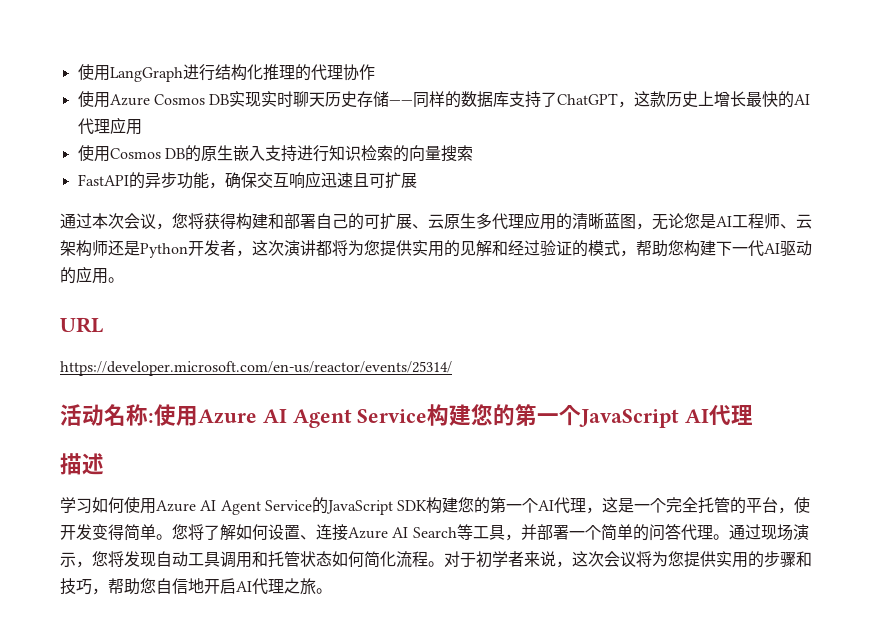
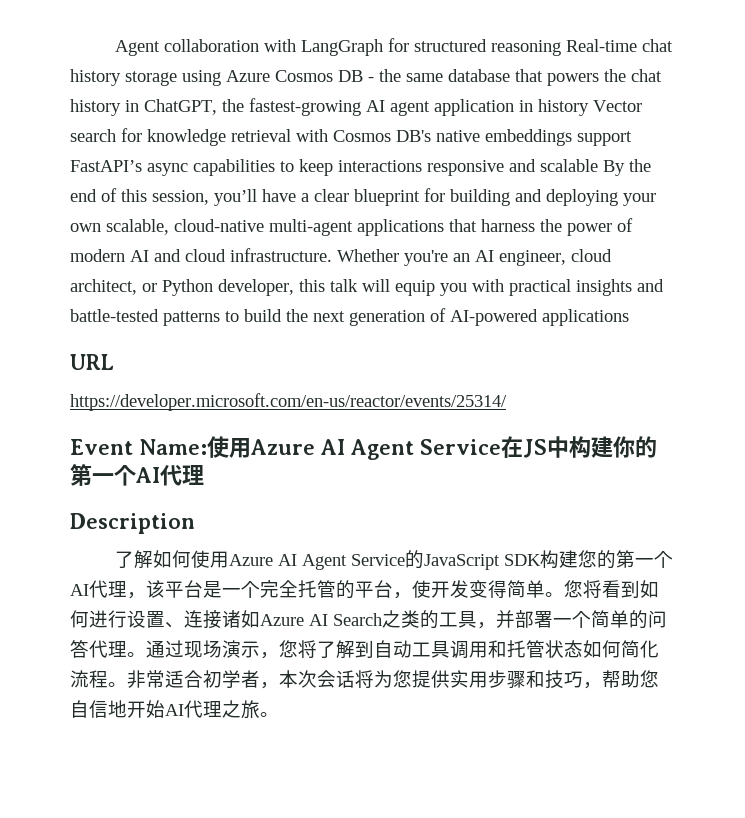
[77,64,375,82] [77,91,811,108] [77,117,142,135] [77,145,473,162] [77,171,417,189] [60,212,812,230] [60,240,812,258] [60,266,124,284] 使用LangGraph进行结构化推理的代理协作 // 使用Azure Cosmos DB实现实时聊天历史存储——同样的数据库支持了ChatGPT，这款历史上增长最快的AI代理应用 // 使用Cosmos DB的原生嵌入支持进行知识检索的向量搜索 // FastAPI的异步功能，确保交互响应迅速且可扩展 // 通过本次会议，您将获得构建和部署自己的可扩展、云原生多代理应用的清晰蓝图，无论您是AI工程师、云架构师还是Python开发者，这次演讲都将为您提供实用的见解和经过验证的模式，帮助您构建下一代AI驱动的应用。 -> [115,38,674,56] [70,69,662,86] [70,98,642,116] [70,128,632,146] [70,159,651,176] [70,188,656,206] [70,218,633,236] [70,248,612,266] [70,279,664,296] [70,308,629,326] Agent collaboration with LangGraph for structured reasoning Real-time chat history storage using Azure Cosmos DB - the same database that powers the chat history in ChatGPT, the fastest-growing AI agent application in history Vector search for knowledge retrieval with Cosmos DB's native embeddings support FastAPI’s async capabilities to keep interactions responsive and scalable By the end of this session, you’ll have a clear blueprint for building and deploying your own scalable, cloud-native multi-agent applications that harness the power of modern AI and cloud infrastructure. Whether you're an AI engineer, cloud architect, or Python developer, this talk will equip you with practical insights and battle-tested patterns to build the next generation of AI-powered applications
[60,404,680,428] 活动名称:使用Azure AI Agent Service构建您的第一个JavaScript -> [70,436,657,460] [70,464,136,486] Event Name:使用Azure AI Agent Service在JS中构建你的第一个
[60,453,104,475] [60,497,92,514] 描述 // 学习 -> [70,513,195,534] [115,550,154,569] Description // 了解
[602,497,619,513] 这 -> [146,580,203,598] 该平台
[204,524,268,541] 了解如何 -> [602,580,659,598] [70,610,127,628] 看到如何进行
(348, 532) none -> [222,610,260,628] 诸如
[456,524,473,540] 等 -> [382,610,439,629] 之类的
[124,551,156,567] 发现 -> [317,640,374,659] 了解到
[444,551,764,568] 对于初学者来说，这次会议将为您提供实用的 -> [127,670,488,689] 非常适合初学者，本次会话将为您提供实用
[220,578,236,594] 启 -> [146,700,165,718] 始

